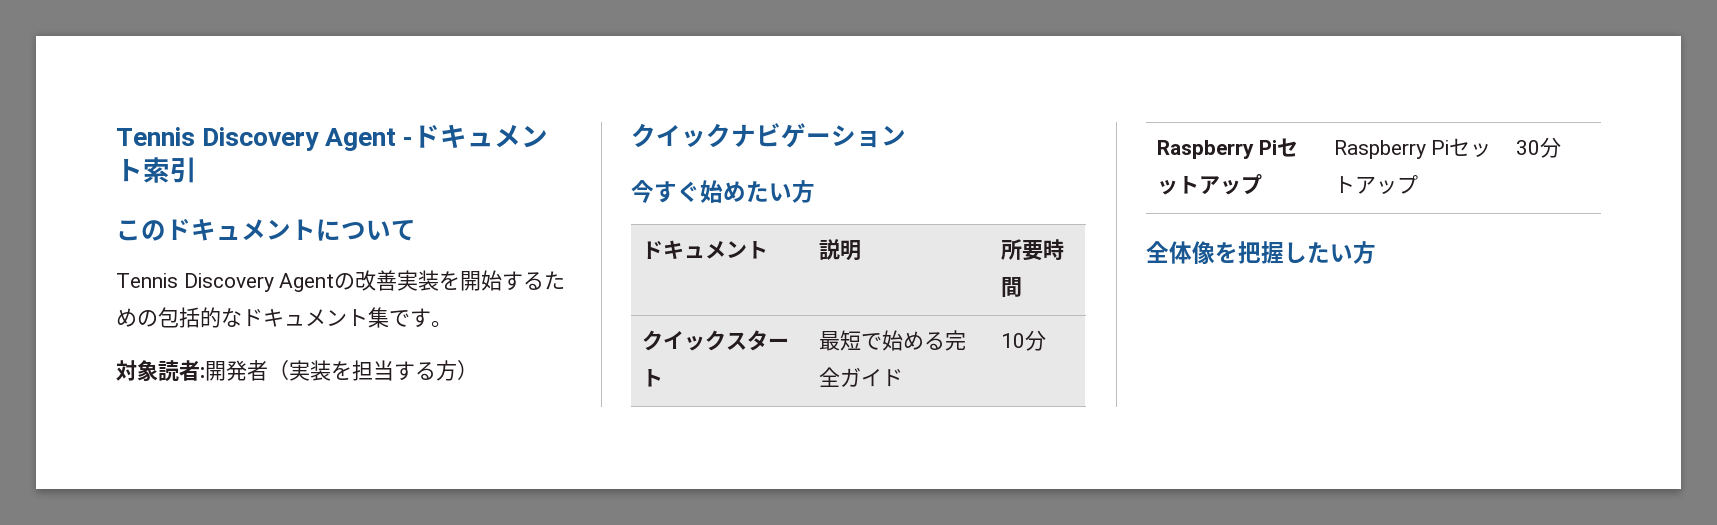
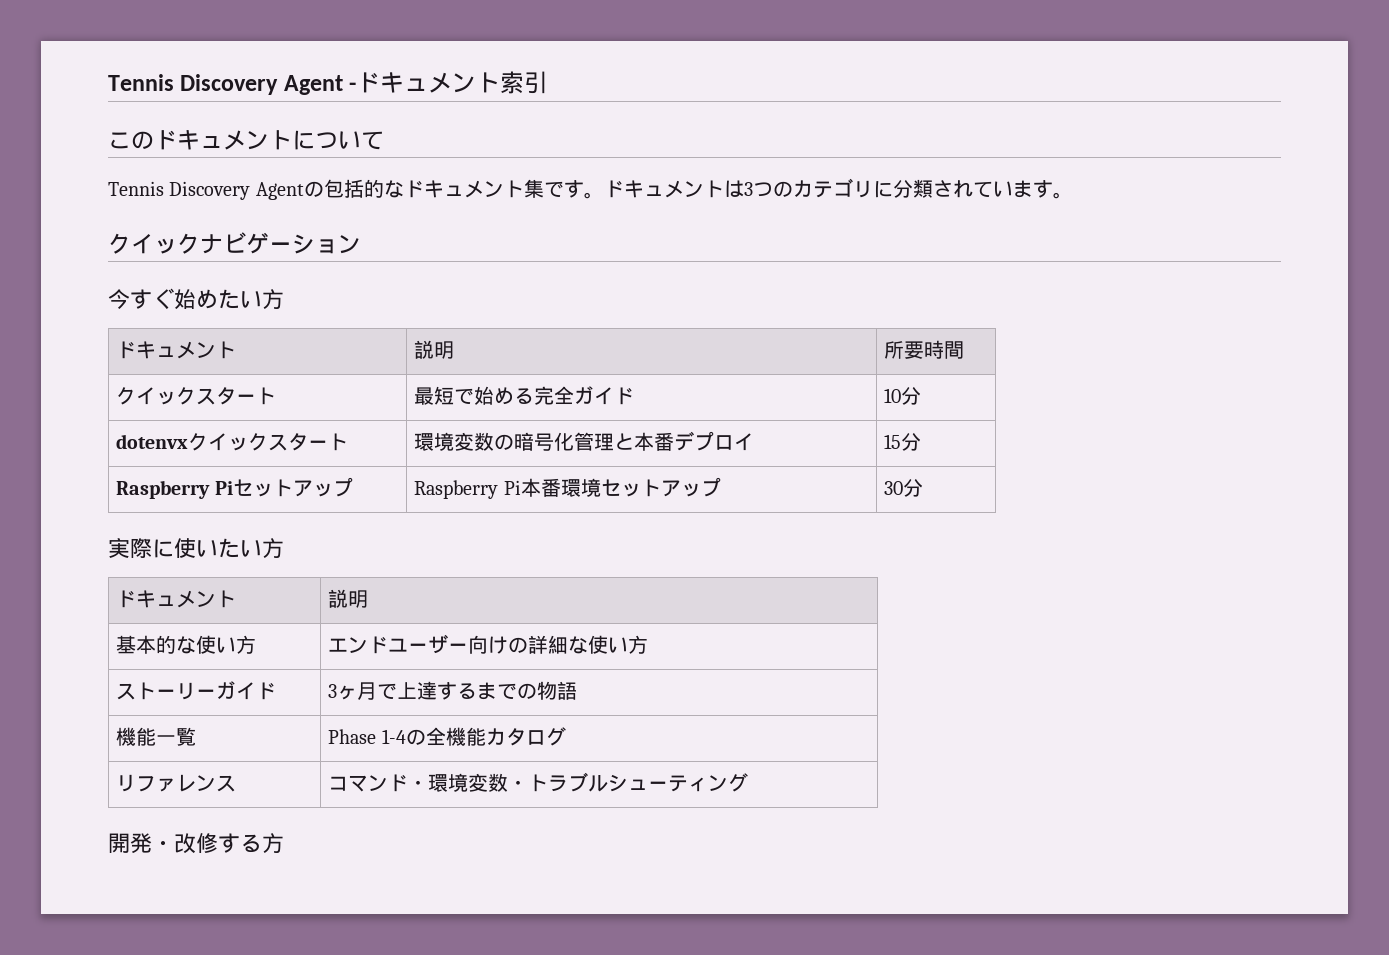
[355,270,566,291] [116,308,158,327] 改善実装を開始するための -> (324, 189) none
[116,360,478,382] // 対象読者:開発者（実装を担当する方） -> [603,178,1073,199] ドキュメントは3つのカテゴリに分類されています。
(1046, 340) none -> [116,433,349,451] [414,431,755,451] [884,432,922,451] // dotenvxクイックスタート | 環境変数の暗号化管理と本番デプロイ | 15分
(1450, 147) none -> [520,478,601,497] 本番環境
[1146,241,1353,264] 全体像を把握したい -> [108,538,284,558] [116,590,237,608] [328,589,369,608] [116,635,257,654] [328,634,649,654] [116,681,277,700] [328,681,578,700] [116,727,197,746] [328,727,566,746] [116,774,237,792] [328,772,749,792] [108,833,262,854] 実際に使いたい方 // ドキュメント | 説明 // 基本的な使い方 | エンドユーザー向けの詳細な使い方 // ストーリーガイド | 3ヶ月で上達するまでの物語 // 機能一覧 | Phase 1-4の全機能カタログ // リファレンス | コマンド・環境変数・トラブルシューティング // 開発・改修する

